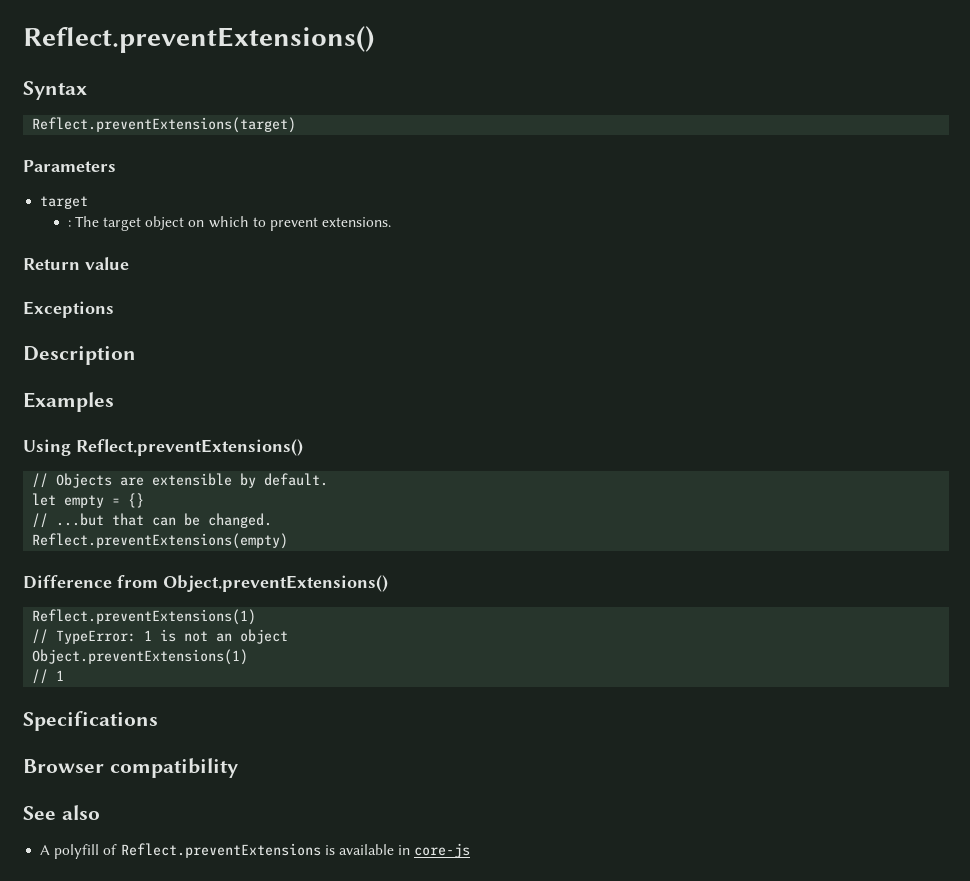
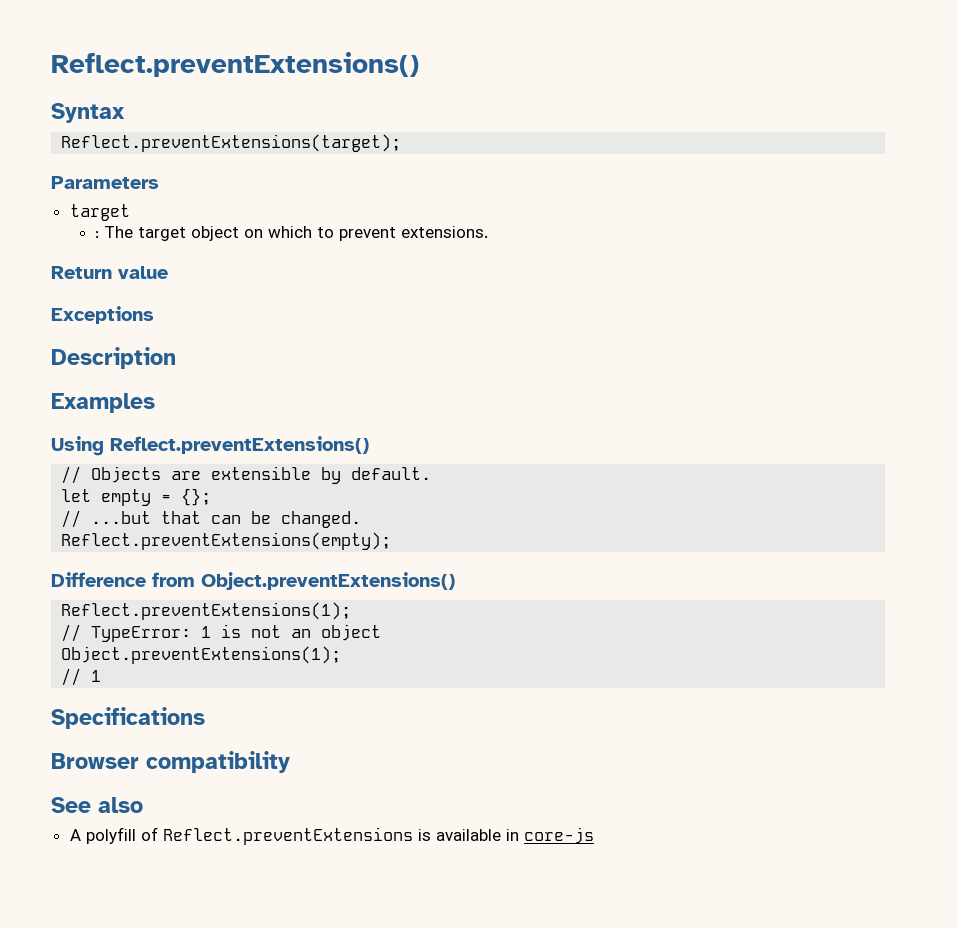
[32,117,297,133] Reflect.preventExtensions(target) -> [61,134,402,152] Reflect.preventExtensions(target);
[128,493,145,508] {} -> [181,488,212,506] {};
[32,533,289,549] Reflect.preventExtensions(empty) -> [61,532,392,550] Reflect.preventExtensions(empty);
[32,609,257,625] Reflect.preventExtensions(1) -> [61,602,352,620] Reflect.preventExtensions(1);
[32,649,249,665] Object.preventExtensions(1) -> [61,646,342,664] Object.preventExtensions(1);

